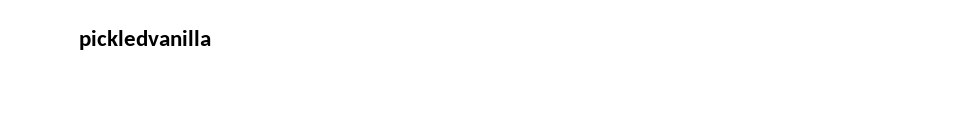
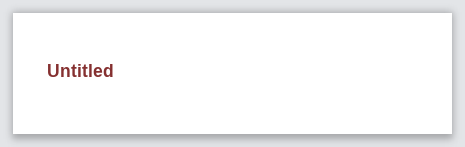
[79,30,211,50] pickledvanilla -> [47,64,114,77] Untitled

